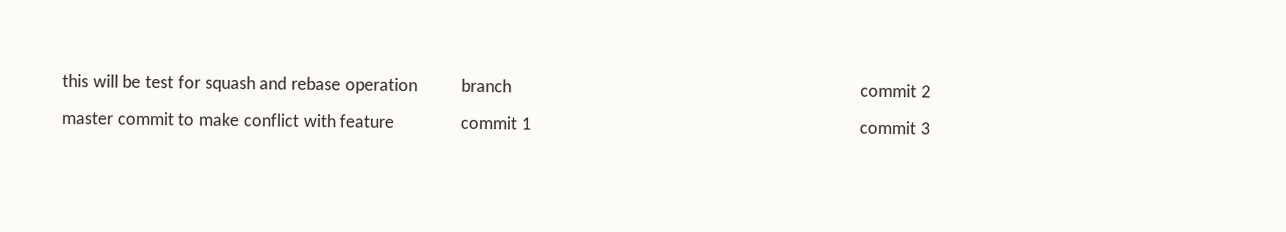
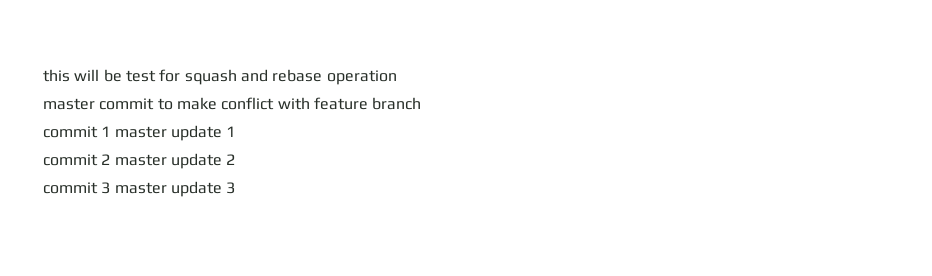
(531, 123) none -> [114,125,236,141] master update 1
(931, 91) none -> [114,153,236,169] master update 2
(930, 128) none -> [114,181,236,197] master update 3

